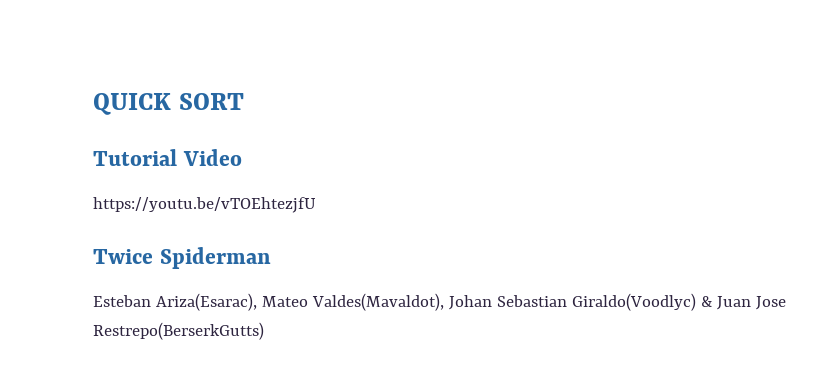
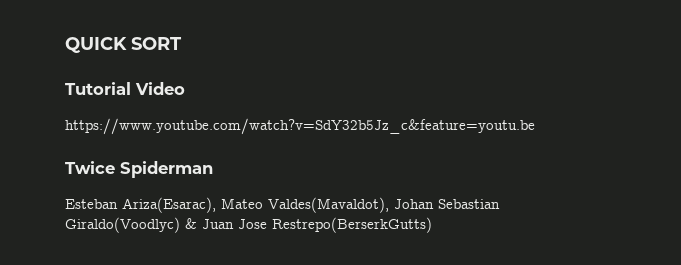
[93,197,316,213] https://youtu.be/vTOEhtezjfU -> [65,118,535,135] https://www.youtube.com/watch?v=SdY32b5Jz_c&feature=youtu.be

